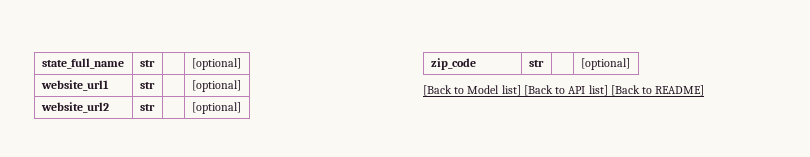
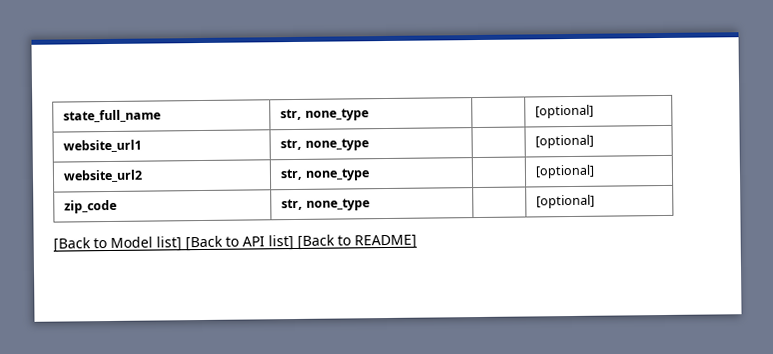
[139,60,155,67] str -> [280,108,369,121] str, none_type
[139,82,155,89] str -> [280,138,369,151] str, none_type
[139,104,155,111] str -> [280,168,370,181] str, none_type
[528,60,544,67] str -> [281,198,370,211] str, none_type

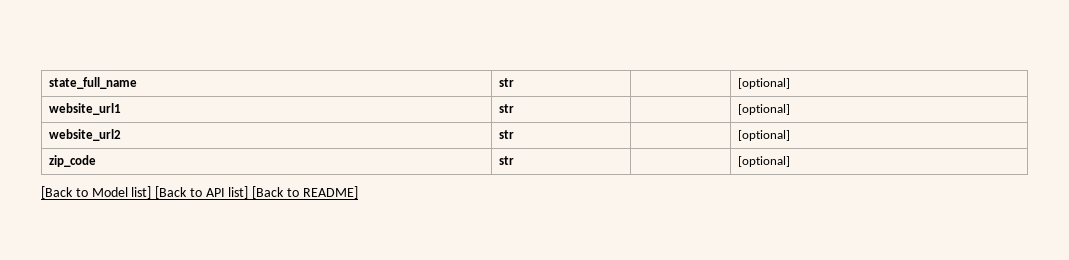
[280,108,369,121] str, none_type -> [499,78,515,87] str
[280,138,369,151] str, none_type -> [499,104,515,113] str
[280,168,370,181] str, none_type -> [499,130,515,139] str
[281,198,370,211] str, none_type -> [499,156,515,165] str

